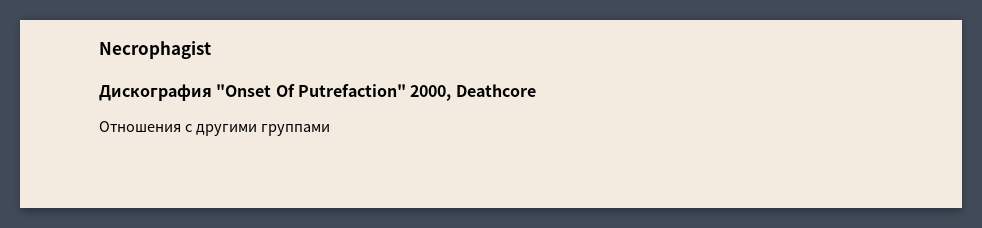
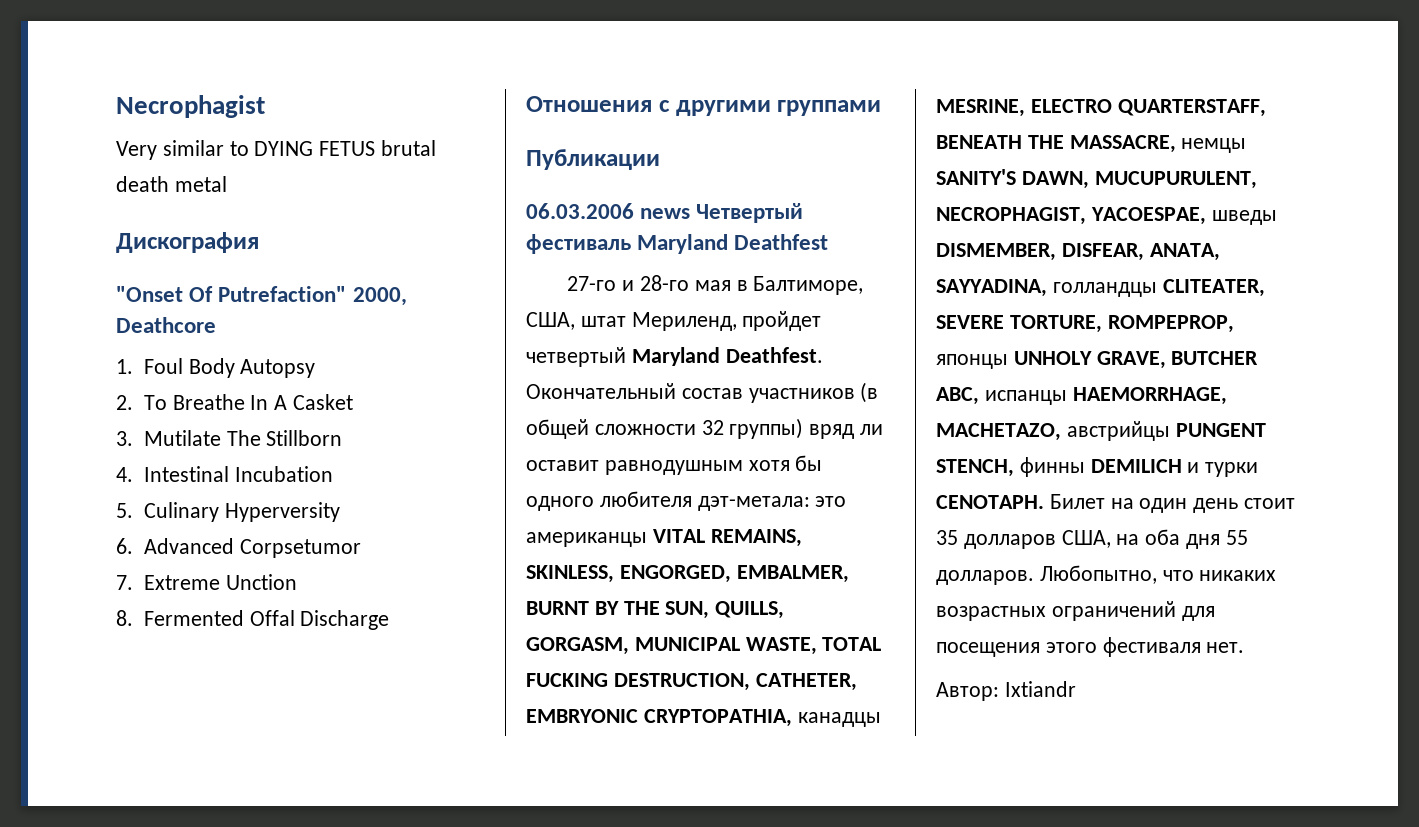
(211, 50) none -> [116,140,437,160] [116,176,227,192] // Very similar to DYING FETUS brutal death metal
(212, 92) none -> (259, 242) //
[99,121,330,136] Отношения с другими группами -> [116,358,316,378] [116,394,353,410] [116,430,343,446] [116,466,333,482] [116,502,340,522] [116,538,361,558] [116,574,297,590] [116,610,390,630] [526,96,882,116] [526,149,660,170] [526,203,804,223] [526,234,829,254] [567,275,864,295] [526,311,822,331] [526,347,823,367] [526,382,879,403] [526,418,884,439] [526,455,823,475] [526,491,847,511] [526,529,802,547] [526,565,849,583] [526,601,785,619] [526,637,882,655] [526,673,857,691] [526,709,881,727] [936,99,1266,117] [936,135,1247,153] [936,169,1257,189] [936,207,1277,225] [936,243,1220,261] [936,279,1265,297] [936,315,1234,333] [936,351,1259,369] [936,387,1227,405] [936,421,1266,441] [936,457,1259,477] [936,494,1296,513] [936,529,1248,549] [936,565,1277,585] [936,601,1215,621] [936,637,1245,657] [936,681,1076,701] 1. Foul Body Autopsy // 2. To Breathe In A Casket // 3. Mutilate The Stillborn // 4. Intestinal Incubation // 5. Culinary Hyperversity // 6. Advanced Corpsetumor // 7. Extreme Unction // 8. Fermented Offal Discharge // Отношения с другими группами // Публикации // 06.03.2006 news Четвертый фестиваль Maryland Deathfest // 27-го и 28-го мая в Балтиморе, США, штат Мериленд, пройдет четвертый Maryland Deathfest. Окончательный состав участников (в общей сложности 32 группы) вряд ли оставит равнодушным хотя бы одного любителя дэт-метала: это американцы VITAL REMAINS, SKINLESS, ENGORGED, EMBALMER, BURNT BY THE SUN, QUILLS, GORGASM, MUNICIPAL WASTE, TOTAL FUCKING DESTRUCTION, CATHETER, EMBRYONIC CRYPTOPATHIA, канадцы MESRINE, ELECTRO QUARTERSTAFF, BENEATH THE MASSACRE, немцы SANITY'S DAWN, MUCUPURULENT, NECROPHAGIST, YACOESPAE, шведы DISMEMBER, DISFEAR, ANATA, SAYYADINA, голландцы CLITEATER, SEVERE TORTURE, ROMPEPROP, японцы UNHOLY GRAVE, BUTCHER ABC, испанцы HAEMORRHAGE, MACHETAZO, австрийцы PUNGENT STENCH, финны DEMILICH и турки CENOTAPH. Билет на один день стоит 35 долларов США, на оба дня 55 долларов. Любопытно, что никаких возрастных ограничений для посещения этого фестиваля нет. // Автор: Ixtiandr

